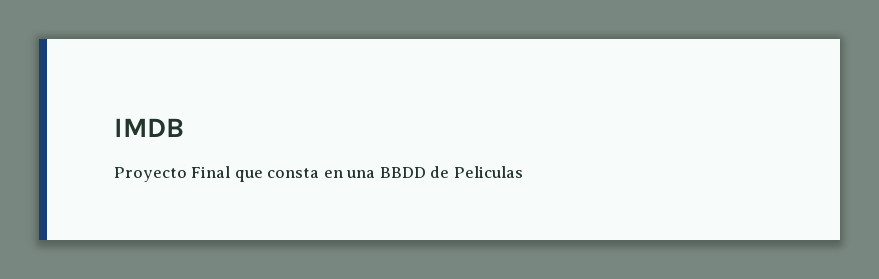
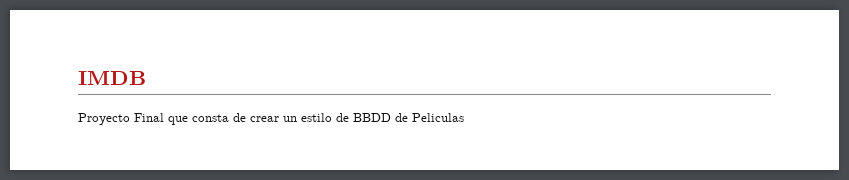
[323,170,376,178] en una -> [233,113,349,122] de crear un estilo de

